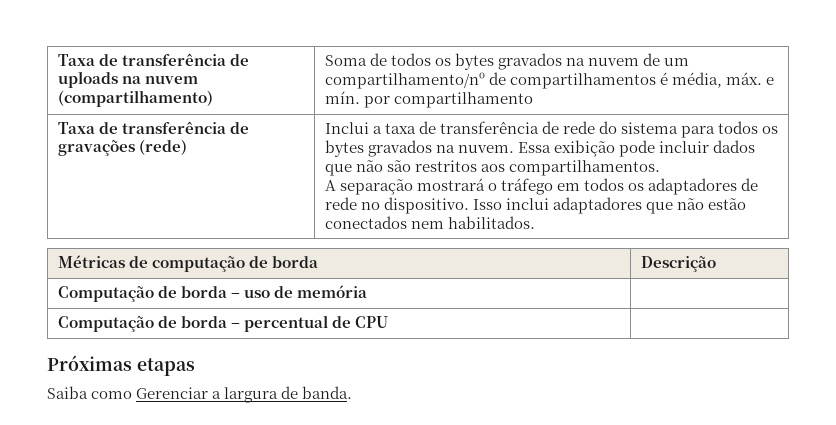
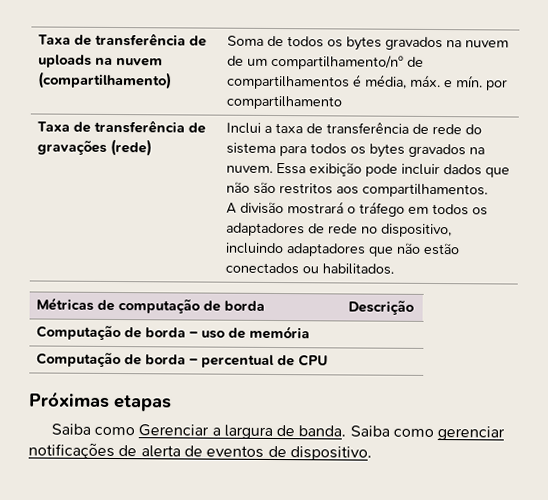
[339,179,413,195] separação -> [240,201,285,215] divisão
[383,197,549,214] dispositivo. Isso inclui -> [381,223,453,238] [225,242,285,255] dispositivo, incluindo
[410,221,444,229] nem -> [302,266,320,274] ou
(353, 392) none -> [349,425,506,441] [28,442,372,461] Saiba como gerenciar notificações de alerta de eventos de dispositivo.

